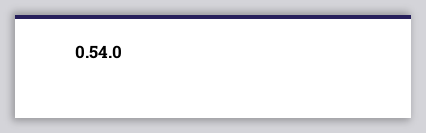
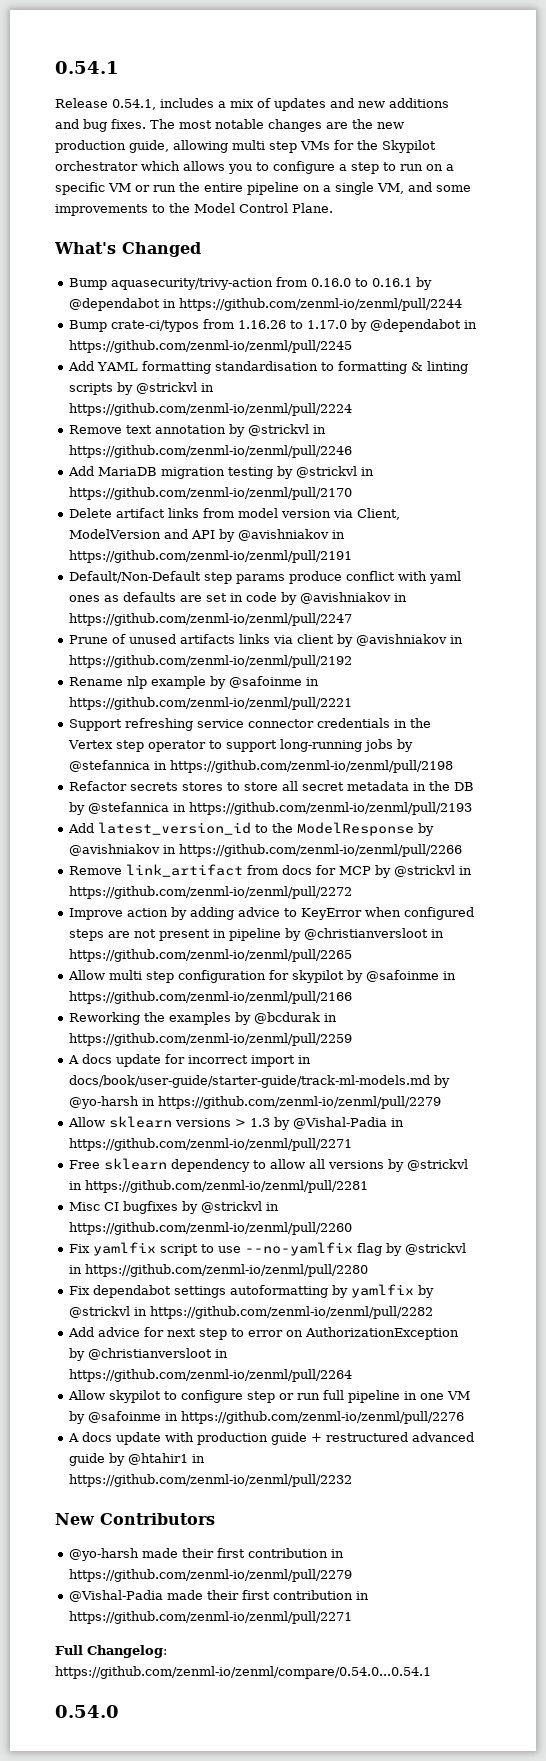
(75, 52) none -> [55,61,119,74] [55,98,449,111] [55,119,404,132] [55,140,436,153] [55,161,454,174] [55,182,471,195] [55,203,333,216] [54,242,201,257] [68,277,432,290] [68,298,462,311] [68,319,477,332] [68,340,352,353] [67,361,468,374] [68,382,214,395] [68,403,352,416] [68,424,326,437] [68,445,352,458] [67,466,374,479] [68,487,352,500] [68,508,400,520] [68,529,345,542] [68,550,352,563] [68,571,461,584] [68,592,407,605] [68,613,352,626] [68,634,463,647] [68,655,352,668] [68,676,319,689] [68,697,352,710] [68,718,431,731] [67,739,413,752] [68,760,453,773] [68,781,474,791] [68,802,472,815] [67,822,434,836] [68,844,462,857] [68,864,472,878] [68,886,352,899] [68,907,474,920] [68,928,444,941] [68,949,352,962] [67,970,456,983] [68,991,352,1004] [68,1012,337,1025] [68,1033,352,1046] [67,1054,311,1067] [68,1075,450,1088] [68,1096,441,1109] [67,1116,404,1130] [68,1138,352,1151] [68,1158,468,1172] [68,1180,368,1193] [68,1201,279,1214] [68,1222,352,1235] [68,1242,466,1256] [68,1264,368,1277] [68,1284,434,1298] [68,1306,433,1319] [67,1327,459,1340] [68,1348,228,1361] [68,1369,352,1382] [67,1390,470,1403] [68,1411,464,1424] [67,1432,474,1445] [68,1453,205,1466] [68,1474,352,1487] [55,1513,215,1525] [68,1548,344,1561] [68,1569,352,1582] [68,1590,369,1602] [68,1611,352,1624] [55,1645,167,1658] [55,1666,431,1679] 0.54.1 // Release 0.54.1, includes a mix of updates and new additions and bug fixes. The most notable changes are the new production guide, allowing multi step VMs for the Skypilot orchestrator which allows you to configure a step to run on a specific VM or run the entire pipeline on a single VM, and some improvements to the Model Control Plane. // What's Changed // Bump aquasecurity/trivy-action from 0.16.0 to 0.16.1 by @dependabot in https://github.com/zenml-io/zenml/pull/2244 // Bump crate-ci/typos from 1.16.26 to 1.17.0 by @dependabot in https://github.com/zenml-io/zenml/pull/2245 // Add YAML formatting standardisation to formatting & linting scripts by @strickvl in https://github.com/zenml-io/zenml/pull/2224 // Remove text annotation by @strickvl in https://github.com/zenml-io/zenml/pull/2246 // Add MariaDB migration testing by @strickvl in https://github.com/zenml-io/zenml/pull/2170 // Delete artifact links from model version via Client, ModelVersion and API by @avishniakov in https://github.com/zenml-io/zenml/pull/2191 // Default/Non-Default step params produce conflict with yaml ones as defaults are set in code by @avishniakov in https://github.com/zenml-io/zenml/pull/2247 // Prune of unused artifacts links via client by @avishniakov in https://github.com/zenml-io/zenml/pull/2192 // Rename nlp example by @safoinme in https://github.com/zenml-io/zenml/pull/2221 // Support refreshing service connector credentials in the Vertex step operator to support long-running jobs by @stefannica in https://github.com/zenml-io/zenml/pull/2198 // Refactor secrets stores to store all secret metadata in the DB by @stefannica in https://github.com/zenml-io/zenml/pull/2193 // Add latest_version_id to the ModelResponse by @avishniakov in https://github.com/zenml-io/zenml/pull/2266 // Remove link_artifact from docs for MCP by @strickvl in https://github.com/zenml-io/zenml/pull/2272 // Improve action by adding advice to KeyError when configured steps are not present in pipeline by @christianversloot in https://github.com/zenml-io/zenml/pull/2265 // Allow multi step configuration for skypilot by @safoinme in https://github.com/zenml-io/zenml/pull/2166 // Reworking the examples by @bcdurak in https://github.com/zenml-io/zenml/pull/2259 // A docs update for incorrect import in docs/book/user-guide/starter-guide/track-ml-models.md by @yo-harsh in https://github.com/zenml-io/zenml/pull/2279 // Allow sklearn versions > 1.3 by @Vishal-Padia in https://github.com/zenml-io/zenml/pull/2271 // Free sklearn dependency to allow all versions by @strickvl in https://github.com/zenml-io/zenml/pull/2281 // Misc CI bugfixes by @strickvl in https://github.com/zenml-io/zenml/pull/2260 // Fix yamlfix script to use --no-yamlfix flag by @strickvl in https://github.com/zenml-io/zenml/pull/2280 // Fix dependabot settings autoformatting by yamlfix by @strickvl in https://github.com/zenml-io/zenml/pull/2282 // Add advice for next step to error on AuthorizationException by @christianversloot in https://github.com/zenml-io/zenml/pull/2264 // Allow skypilot to configure step or run full pipeline in one VM by @safoinme in https://github.com/zenml-io/zenml/pull/2276 // A docs update with production guide + restructured advanced guide by @htahir1 in https://github.com/zenml-io/zenml/pull/2232 // New Contributors // @yo-harsh made their first contribution in https://github.com/zenml-io/zenml/pull/2279 // @Vishal-Padia made their first contribution in https://github.com/zenml-io/zenml/pull/2271 // Full Changelog: https://github.com/zenml-io/zenml/compare/0.54.0...0.54.1 //

